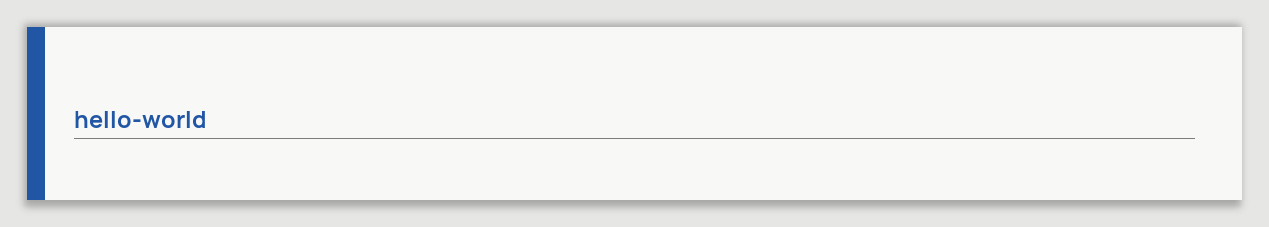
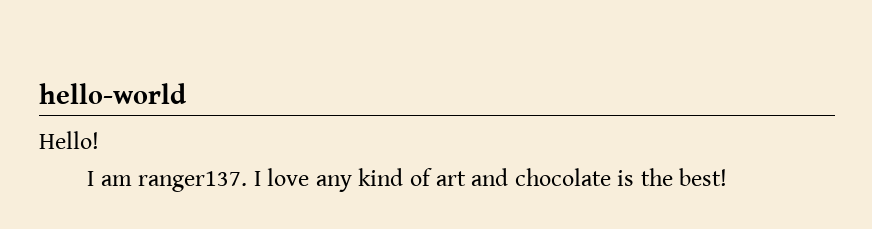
(207, 119) none -> [39,131,99,149] [87,168,728,192] // Hello! // I am ranger137. I love any kind of art and chocolate is the best!

